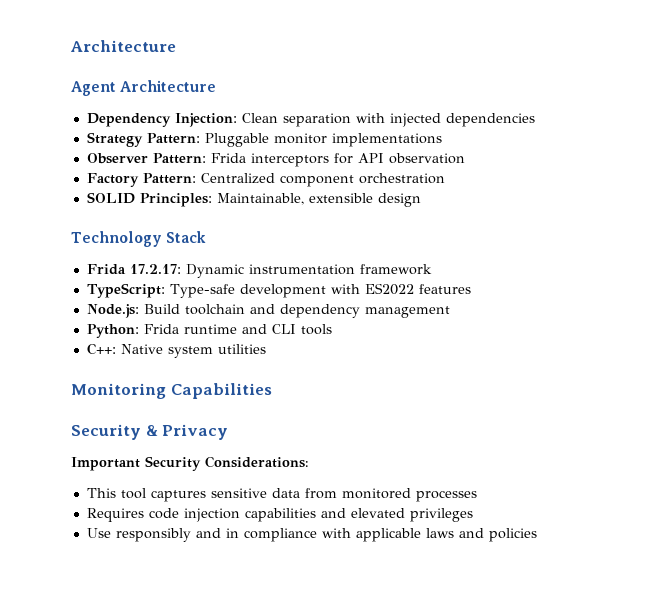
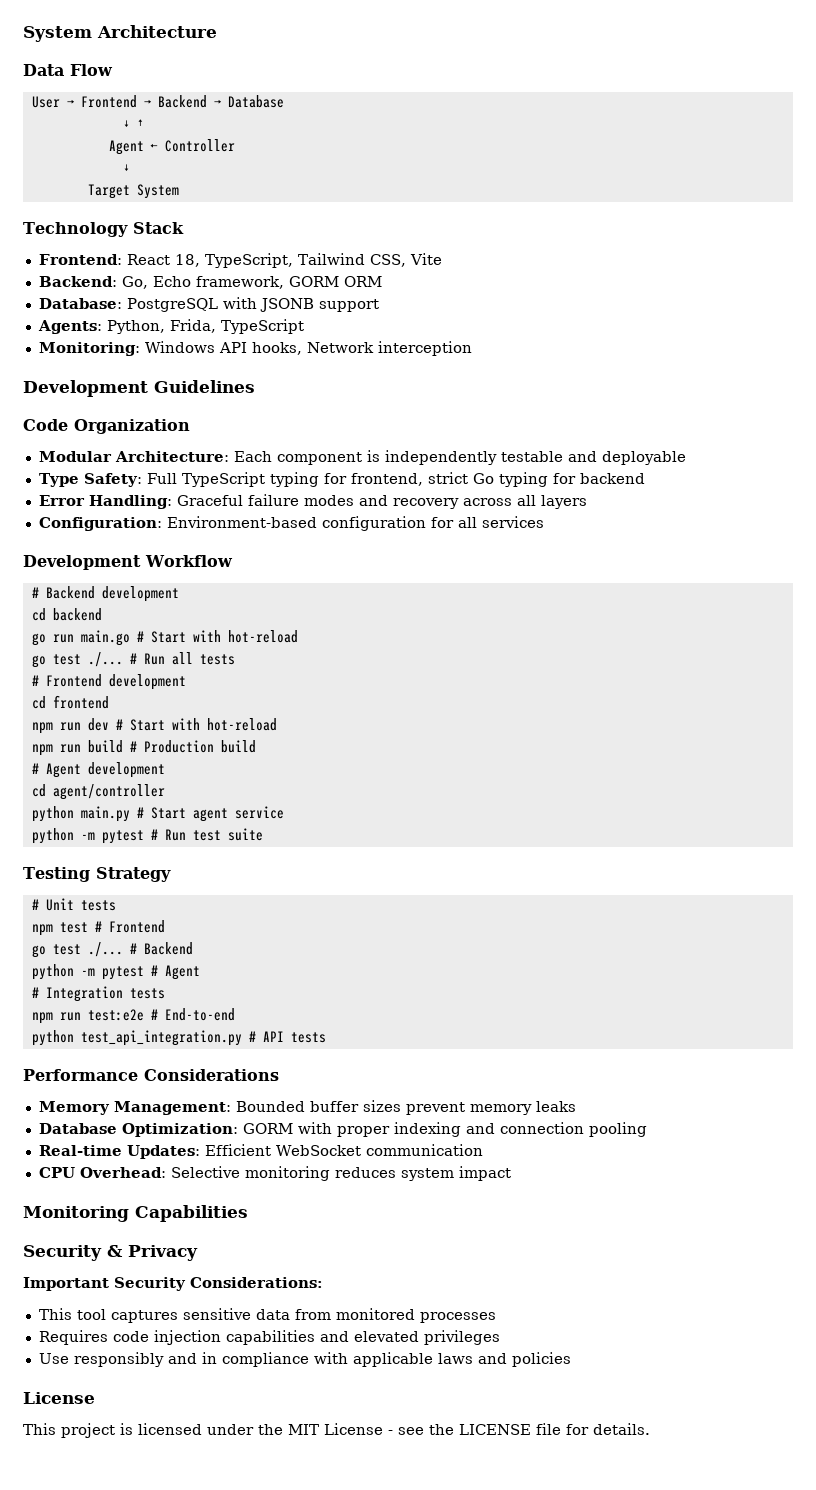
[70,40,176,52] [71,80,217,96] [86,113,535,127] [86,132,442,147] [86,153,465,167] [86,173,445,187] [86,192,421,207] [71,231,207,247] [86,264,432,278] [86,283,471,298] [86,304,450,318] [86,324,332,338] [86,343,266,358] Architecture // Agent Architecture // Dependency Injection: Clean separation with injected dependencies // Strategy Pattern: Pluggable monitor implementations // Observer Pattern: Frida interceptors for API observation // Factory Pattern: Centralized component orchestration // SOLID Principles: Maintainable, extensible design // Technology Stack // Frida 17.2.17: Dynamic instrumentation framework // TypeScript: Type-safe development with ES2022 features // Node.js: Build toolchain and dependency management // Python: Frida runtime and CLI tools // C++: Native system utilities -> [23,25,217,42] [23,64,113,76] [31,95,284,108] [122,119,144,129] [108,139,235,155] [122,164,130,173] [87,184,179,199] [23,222,184,237] [38,253,442,268] [38,276,382,289] [38,297,379,312] [37,319,304,334] [38,341,472,356] [23,380,255,397] [23,419,190,434] [38,450,686,465] [38,472,645,487] [38,494,587,509] [38,516,544,531] [23,555,233,570] [31,586,179,602] [31,608,102,621] [31,630,298,646] [31,652,235,668] [31,674,186,690] [31,695,109,709] [31,718,277,734] [31,740,256,756] [31,762,165,778] [31,784,165,800] [31,806,284,822] [31,828,263,844] [23,867,171,882] [31,898,116,911] [31,920,165,936] [31,942,193,958] [31,964,200,980] [31,986,165,1002] [31,1008,235,1024] [31,1030,326,1046] [23,1069,279,1081] [38,1100,576,1115] [38,1122,647,1137] [38,1144,483,1159] [38,1166,511,1181] System Architecture // Data Flow // User → Frontend → Backend → Database // ↓ ↑ // Agent ← Controller // ↓ // Target System // Technology Stack // Frontend: React 18, TypeScript, Tailwind CSS, Vite // Backend: Go, Echo framework, GORM ORM // Database: PostgreSQL with JSONB support // Agents: Python, Frida, TypeScript // Monitoring: Windows API hooks, Network interception // Development Guidelines // Code Organization // Modular Architecture: Each component is independently testable and deployable // Type Safety: Full TypeScript typing for frontend, strict Go typing for backend // Error Handling: Graceful failure modes and recovery across all layers // Configuration: Environment-based configuration for all services // Development Workflow // # Backend development // cd backend // go run main.go # Start with hot-reload // go test ./... # Run all tests // # Frontend development // cd frontend // npm run dev # Start with hot-reload // npm run build # Production build // # Agent development // cd agent/controller // python main.py # Start agent service // python -m pytest # Run test suite // Testing Strategy // # Unit tests // npm test # Frontend // go test ./... # Backend // python -m pytest # Agent // # Integration tests // npm run test:e2e # End-to-end // python test_api_integration.py # API tests // Performance Considerations // Memory Management: Bounded buffer sizes prevent memory leaks // Database Optimization: GORM with proper indexing and connection pooling // Real-time Updates: Efficient WebSocket communication // CPU Overhead: Selective monitoring reduces system impact
(537, 535) none -> [23,1392,95,1404] [23,1423,650,1438] // License // This project is licensed under the MIT License - see the LICENSE file for details.

